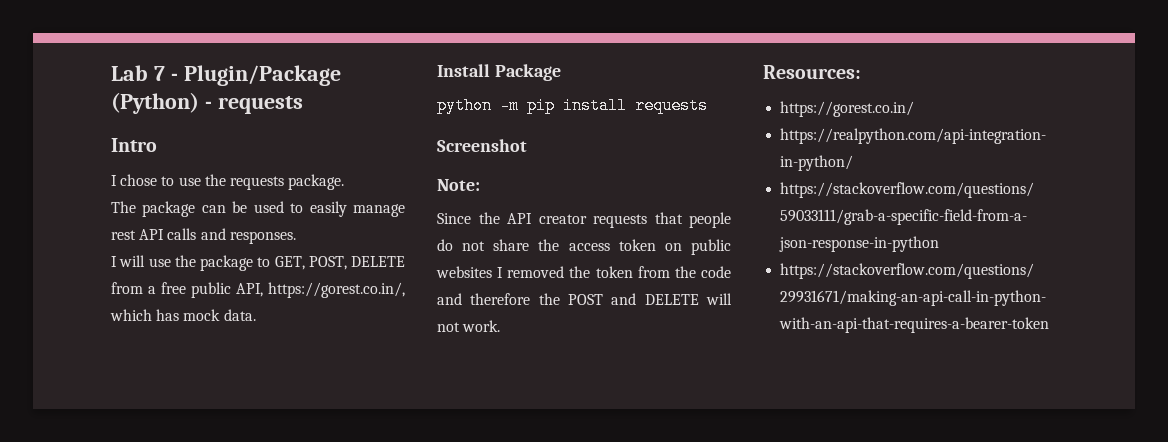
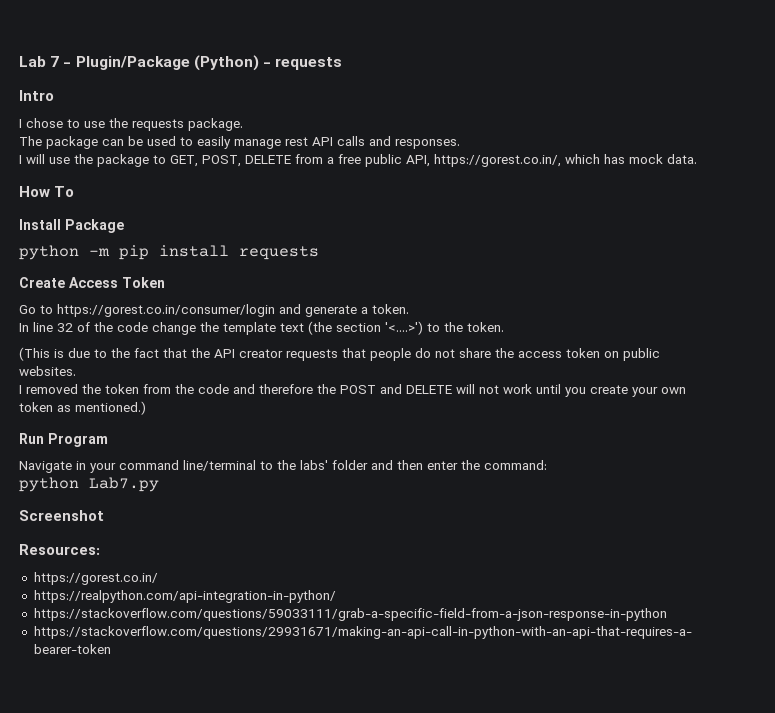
(256, 315) none -> [19,186,75,197] // How To
[437,139,527,152] [437,179,480,191] [437,213,471,224] Screenshot // Note: // Since -> [19,277,165,288] [19,304,409,317] [19,321,504,335] [19,347,187,361] Create Access Token // Go to https://gorest.co.in/consumer/login and generate a token. // In line 32 of the code change the template text (the section '<....>') to the token. // (This is due to the fact that
[436,266,492,278] websites -> [19,366,76,376] websites. //
[462,320,501,332] work. -> [503,384,686,397] [19,401,146,415] [19,433,108,447] [19,460,547,473] [19,477,159,492] [19,510,104,521] work until you create your own token as mentioned.) // Run Program // Navigate in your command line/terminal to the labs' folder and then enter the command: // python Lab7.py // Screenshot

